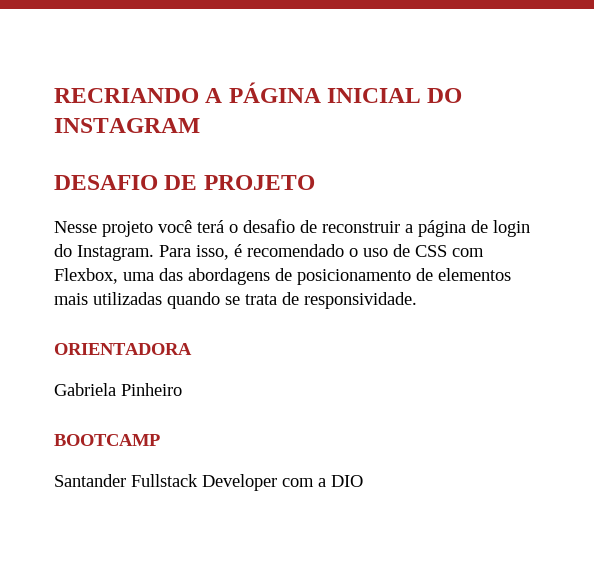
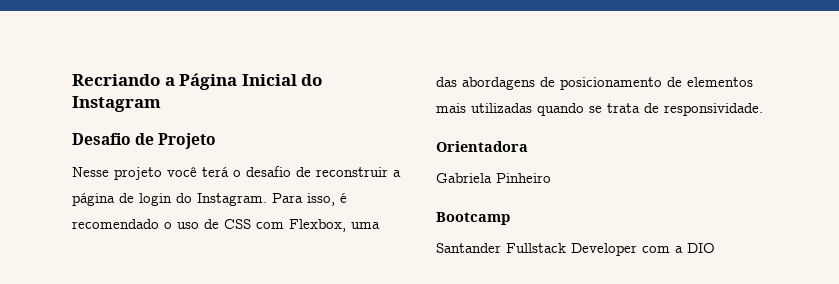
[54,82,463,103] [54,118,200,133] [54,175,315,190] RECRIANDO A PÁGINA INICIAL DO INSTAGRAM // DESAFIO DE PROJETO -> [72,73,323,90] [72,96,161,112] [72,133,217,149] Recriando a Página Inicial do Instagram // Desafio de Projeto
[54,343,192,355] ORIENTADORA -> [436,141,528,152] Orientadora
[54,434,160,446] BOOTCAMP -> [436,212,510,225] Bootcamp

